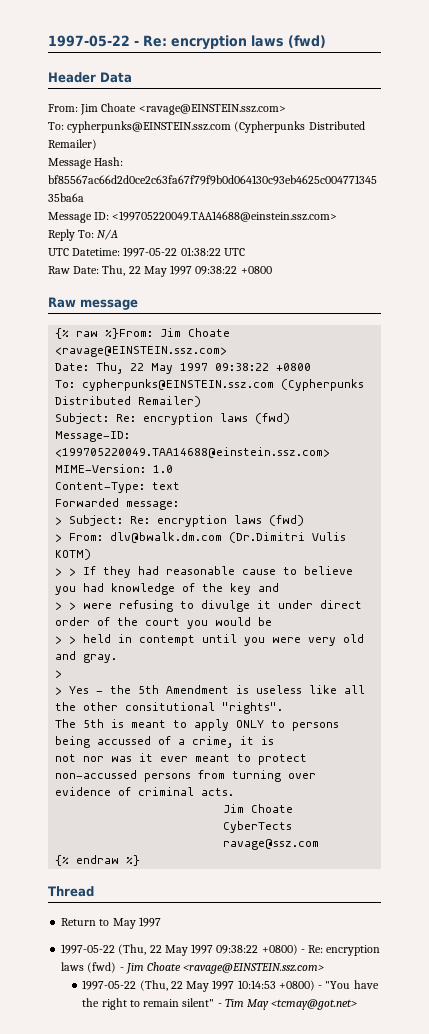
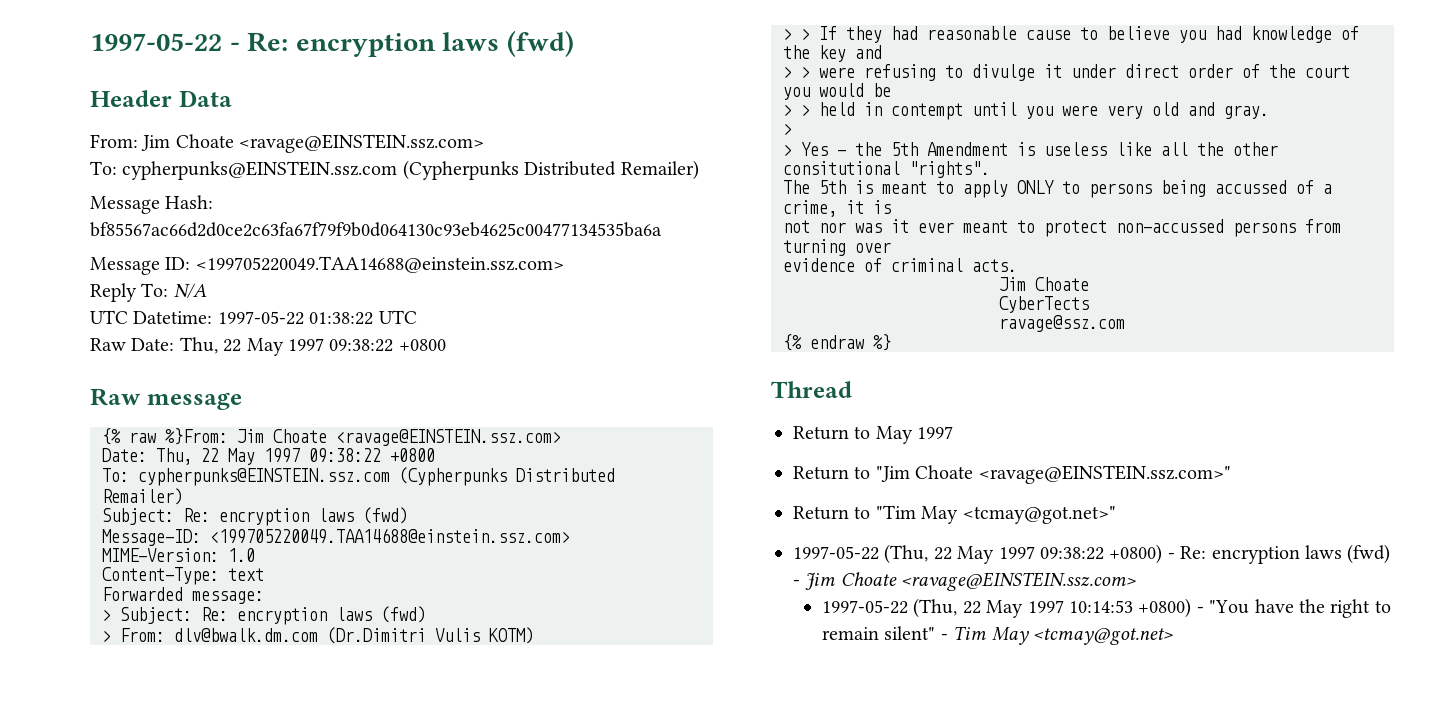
(161, 922) none -> [793,465,1231,484] [793,505,1116,524] // Return to "Jim Choate <ravage@EINSTEIN.ssz.com>" // Return to "Tim May <tcmay@got.net>"

